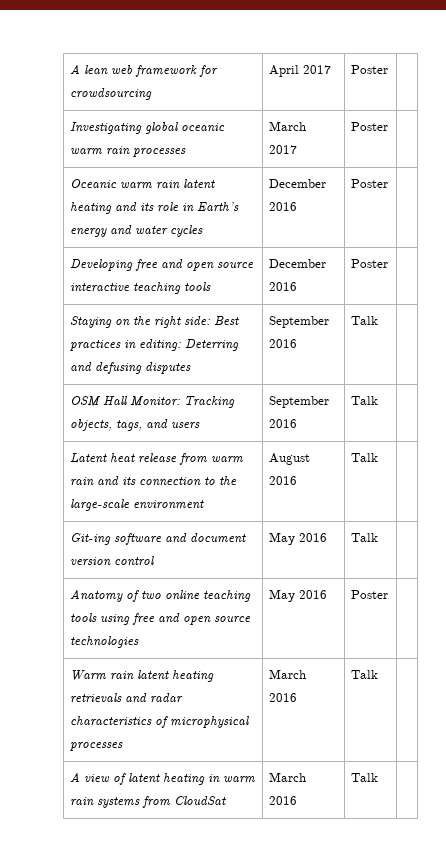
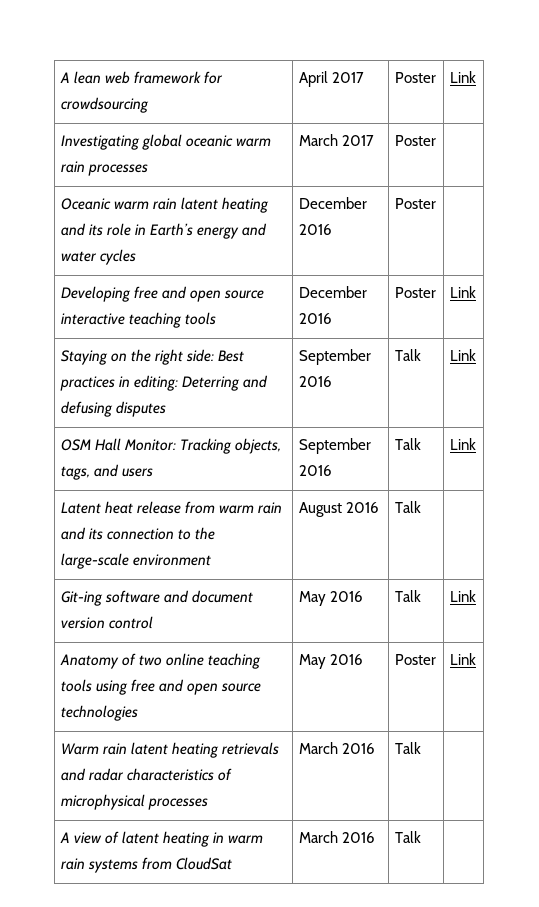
(389, 69) none -> [449,71,476,83] Link
(389, 263) none -> [449,286,476,298] Link
(379, 320) none -> [449,349,476,361] Link
(379, 400) none -> [449,438,476,450] Link
(379, 537) none -> [449,590,476,602] Link
(389, 594) none -> [449,653,476,665] Link

